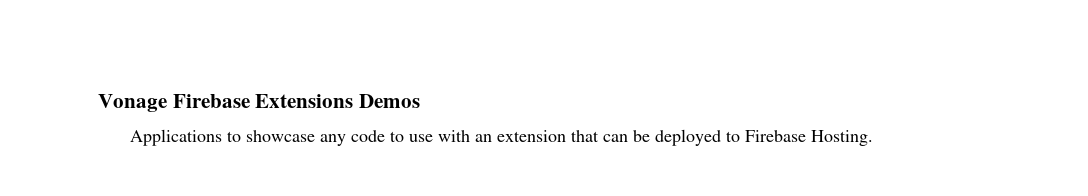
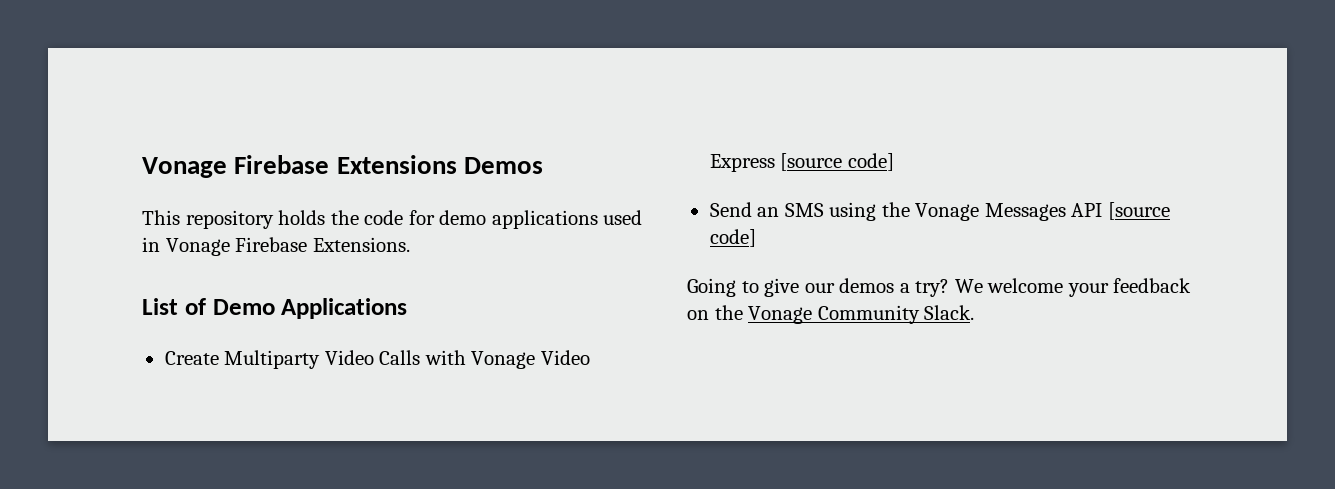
[129,129,873,146] Applications to showcase any code to use with an extension that can be deployed to Firebase Hosting. -> [142,210,643,229] [142,237,410,256] [142,298,408,319] [164,350,590,369] [709,153,894,172] [709,202,1170,221] [709,229,756,247] [687,278,1192,297] [687,305,975,324] This repository holds the code for demo applications used in Vonage Firebase Extensions. // List of Demo Applications // Create Multiparty Video Calls with Vonage Video Express [source code] // Send an SMS using the Vonage Messages API [source code] // Going to give our demos a try? We welcome your feedback on the Vonage Community Slack.

